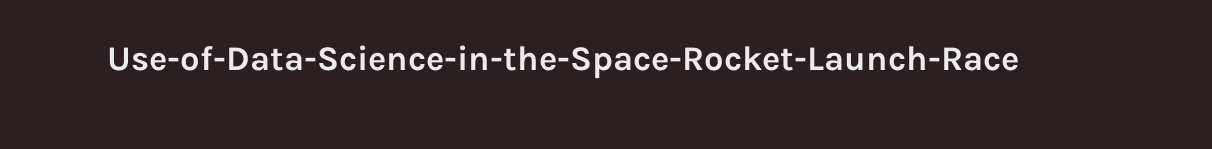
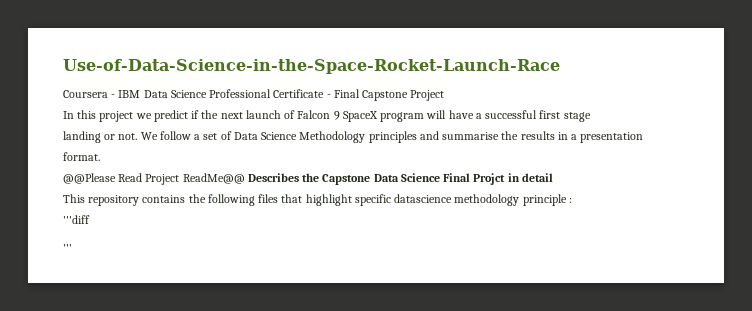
(1019, 62) none -> [63,89,445,101] [63,110,591,122] [63,131,644,143] [63,152,100,161] [63,173,553,185] [63,194,572,206] [63,215,90,224] [63,244,72,252] // Coursera - IBM Data Science Professional Certificate - Final Capstone Project // In this project we predict if the next launch of Falcon 9 SpaceX program will have a successful first stage // landing or not. We follow a set of Data Science Methodology principles and summarise the results in a presentation // format. // @@Please Read Project ReadMe@@ Describes the Capstone Data Science Final Projct in detail // This repository contains the following files that highlight specific datascience methodology principle : // '''diff // '''

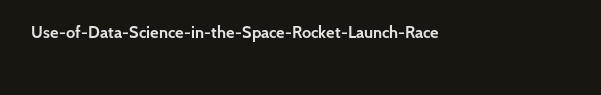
[63,89,445,101] [63,110,591,122] [63,131,644,143] [63,152,100,161] [63,173,553,185] [63,194,572,206] [63,215,90,224] [63,244,72,252] // Coursera - IBM Data Science Professional Certificate - Final Capstone Project // In this project we predict if the next launch of Falcon 9 SpaceX program will have a successful first stage // landing or not. We follow a set of Data Science Methodology principles and summarise the results in a presentation // format. // @@Please Read Project ReadMe@@ Describes the Capstone Data Science Final Projct in detail // This repository contains the following files that highlight specific datascience methodology principle : // '''diff // ''' -> (439, 33) none

